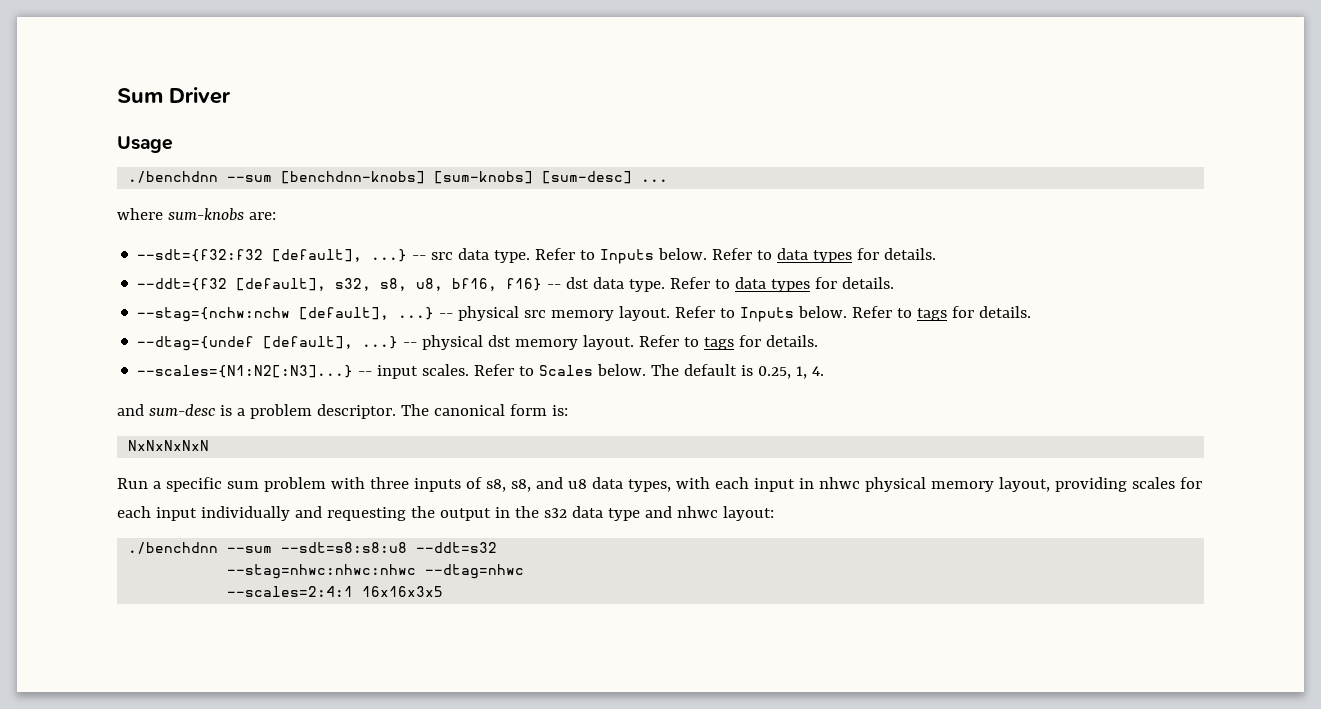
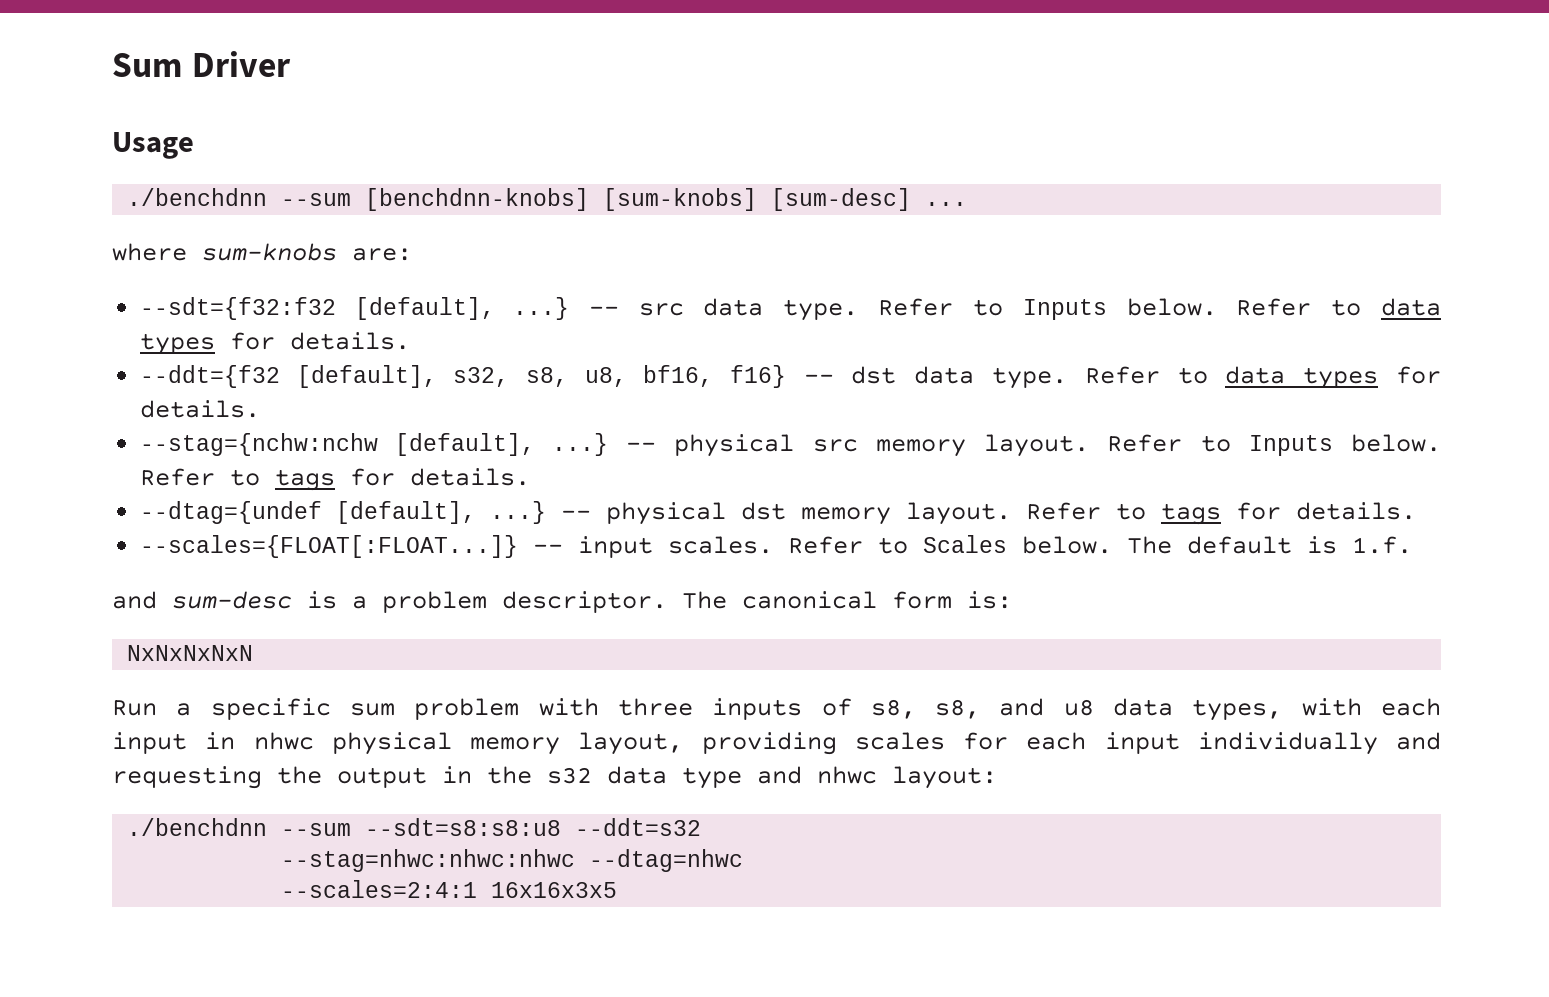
[137,365,354,378] --scales={N1:N2[:N3]...} -> [140,535,519,558] --scales={FLOAT[:FLOAT...]}
[758,366,825,379] 0.25, 1, 4. -> [1352,536,1413,554] 1.f.

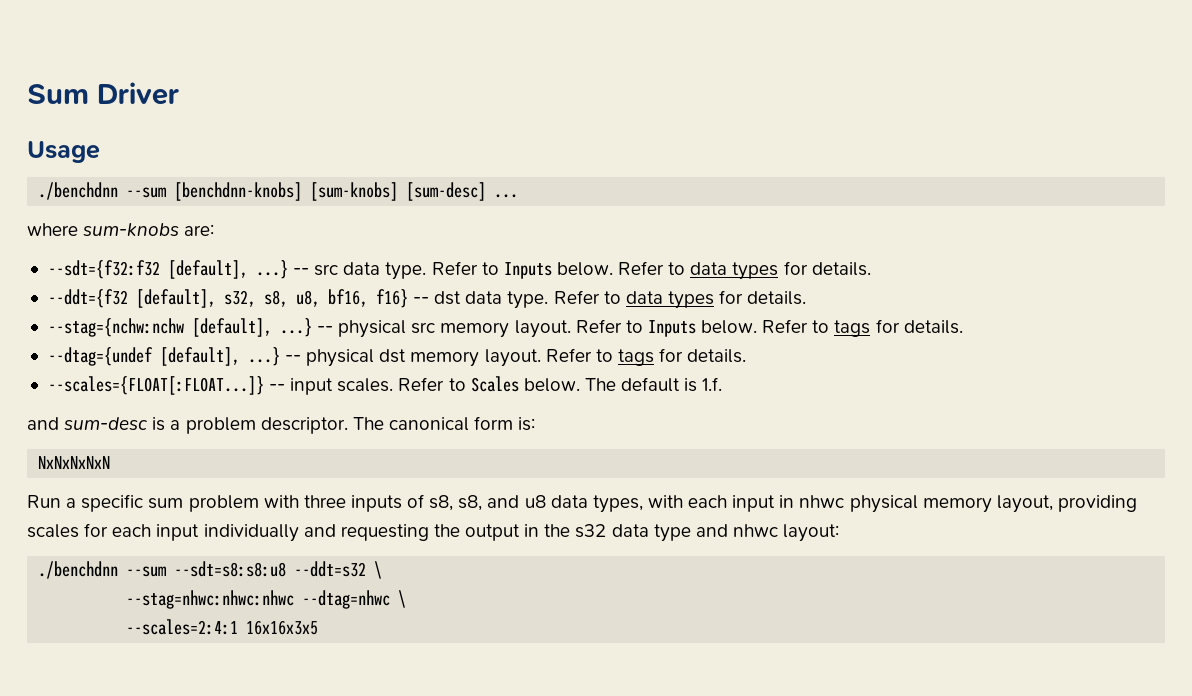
(702, 827) none -> [374,561,383,579] \
(744, 860) none -> [398,590,407,608] \

